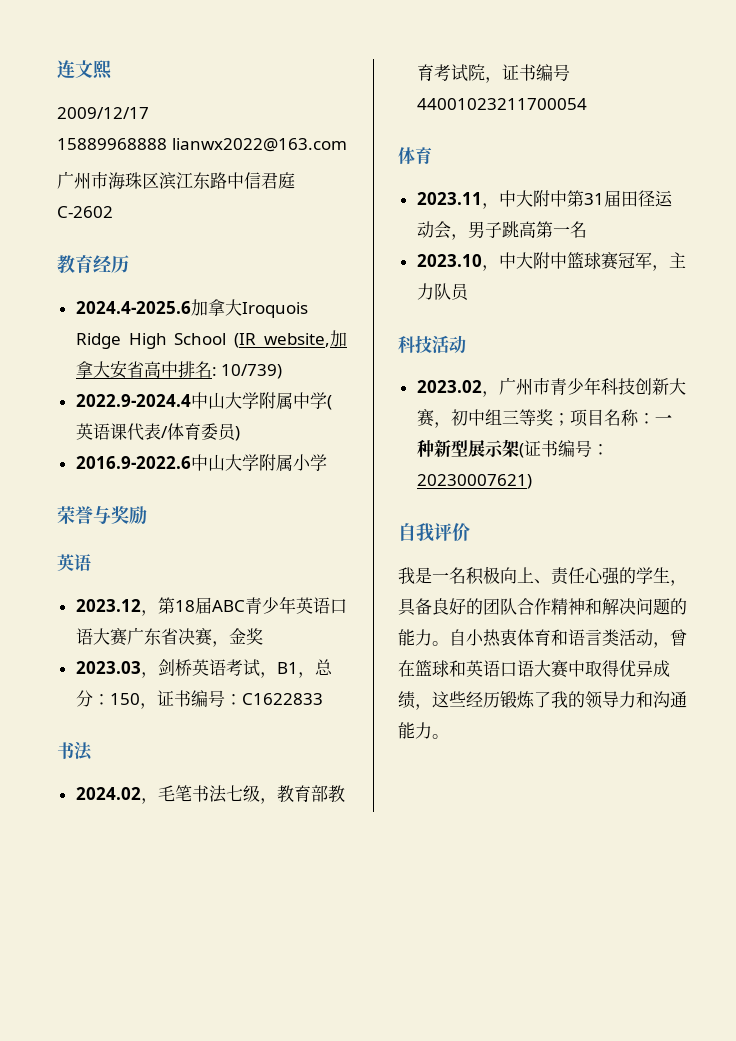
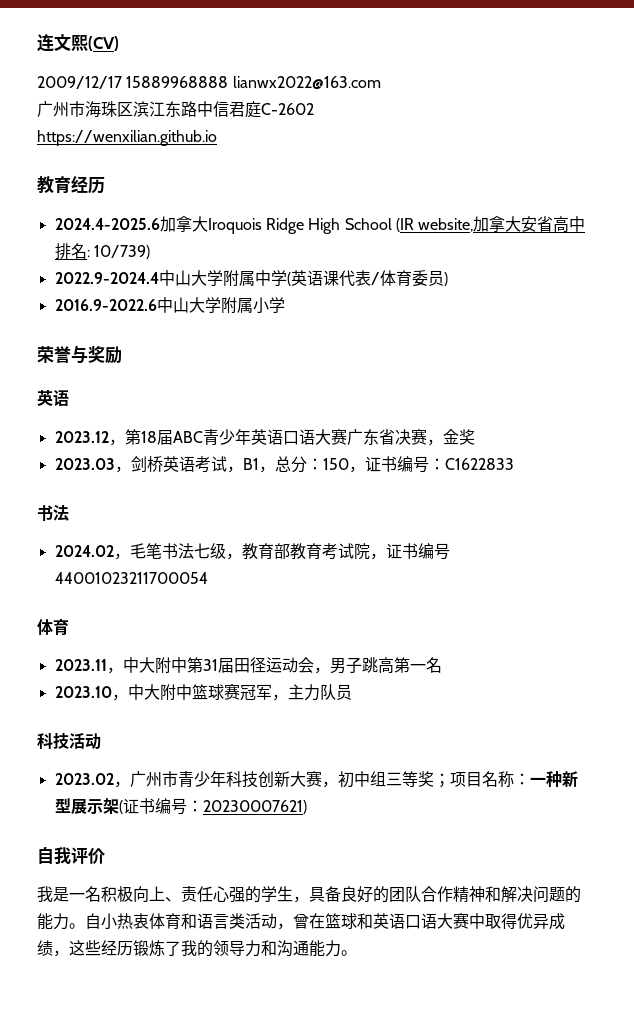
(112, 70) none -> [88,36,119,51] (CV)
(149, 113) // -> (122, 82) none
(113, 212) none -> [37,130,217,146] // https://wenxilian.github.io

